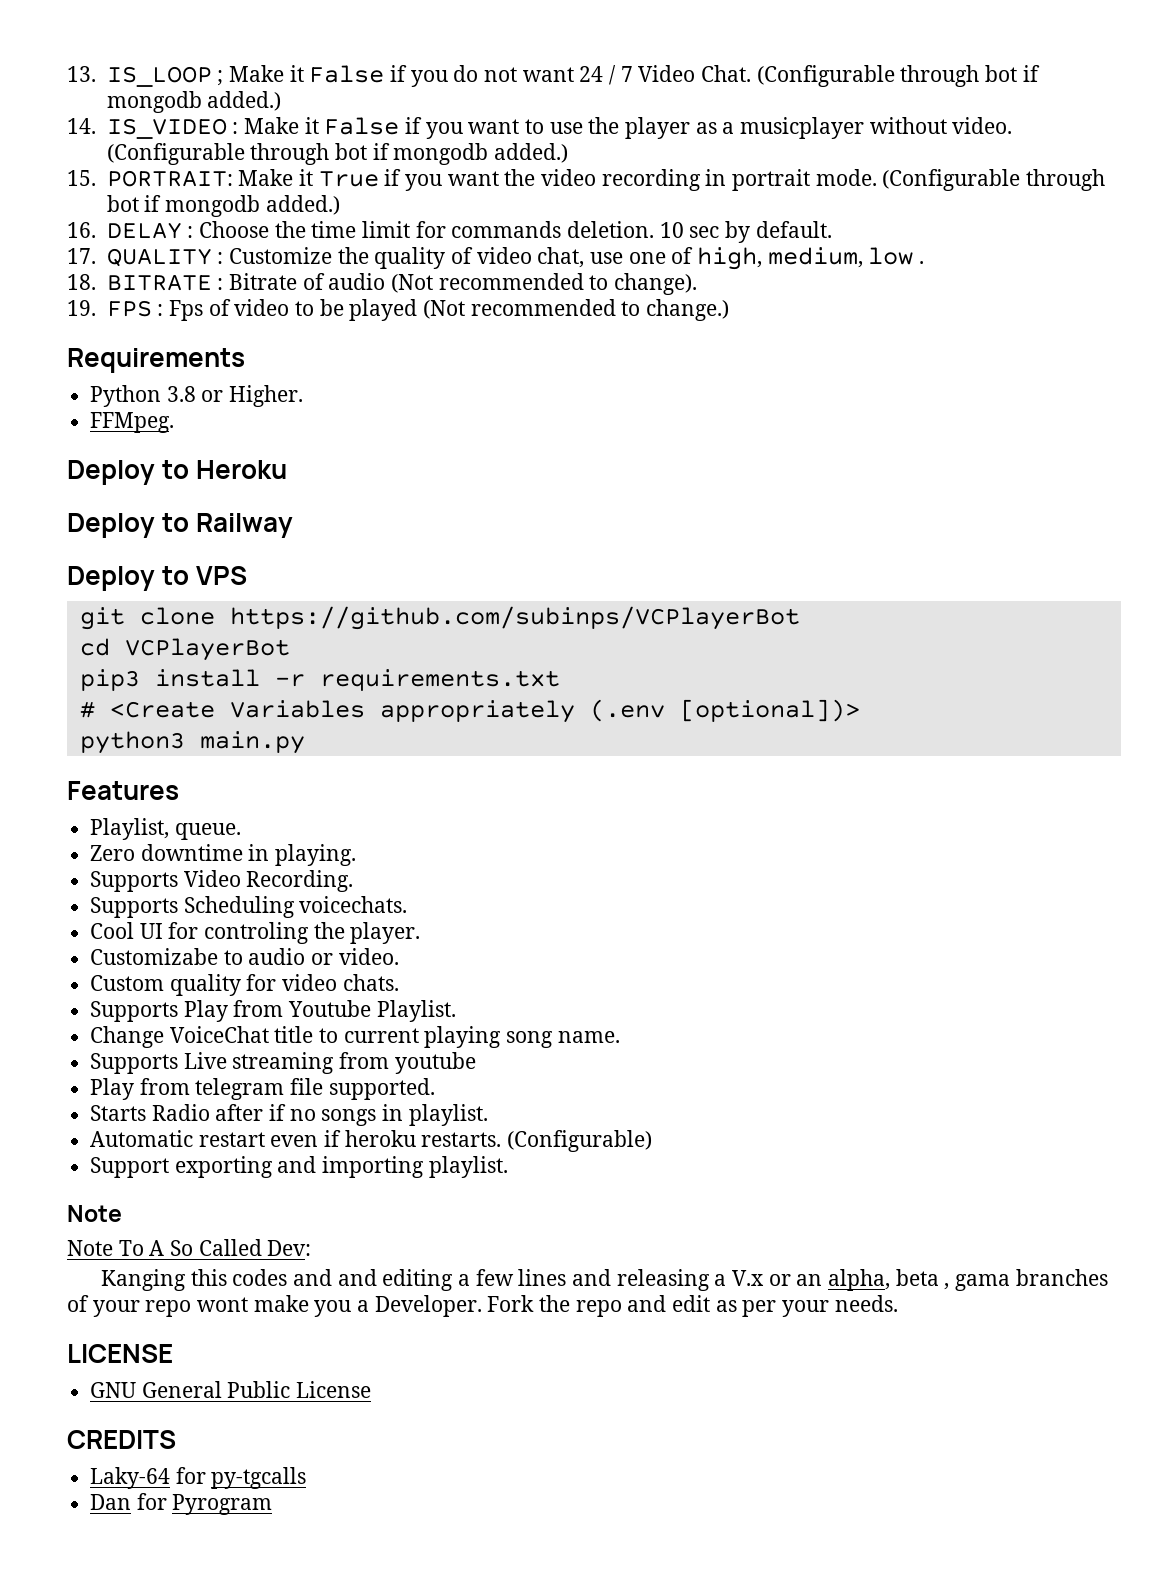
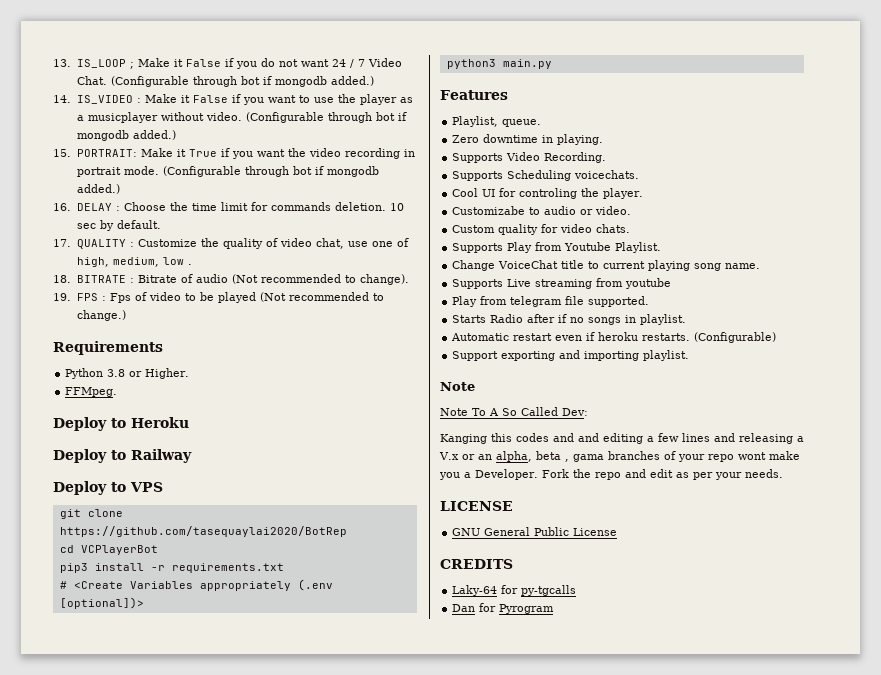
[229,606,800,630] https://github.com/subinps/VCPlayerBot -> [59,526,347,537] https://github.com/tasequaylai2020/BotRep

